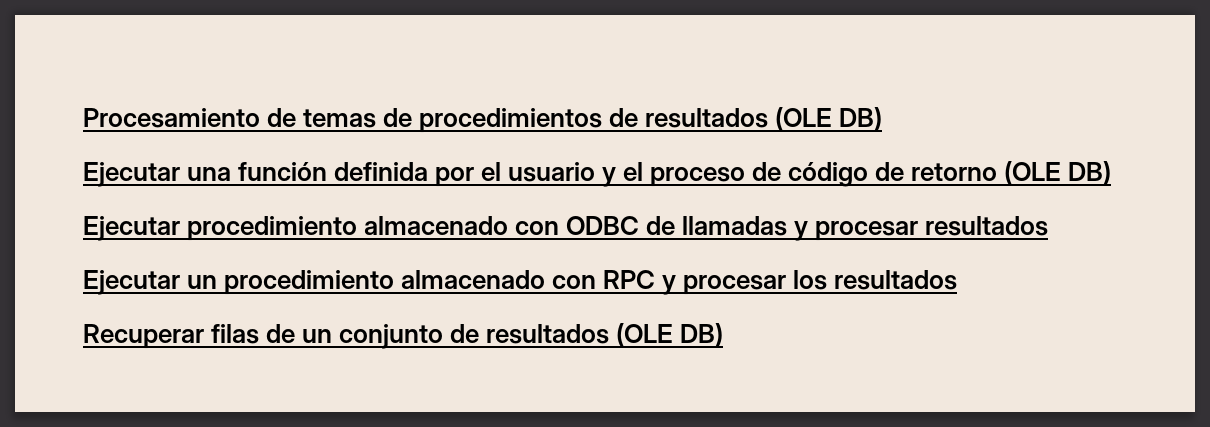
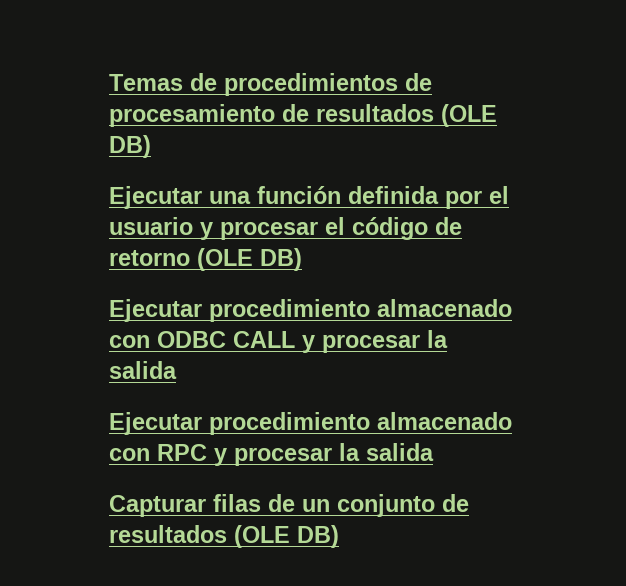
[83,108,377,128] Procesamiento de temas -> [109,74,183,91] Temas
(639, 117) none -> [109,104,309,127] procesamiento de
[623,162,782,187] el proceso de -> [220,217,345,240] procesar el
[646,216,1049,241] [83,270,218,295] de llamadas y procesar resultados // Ejecutar un -> [233,330,448,353] [109,361,177,379] [109,412,202,435] CALL y procesar la salida // Ejecutar
[793,270,958,290] [83,324,204,349] los resultados // Recuperar -> [339,443,434,461] [109,495,206,517] la salida // Capturar

